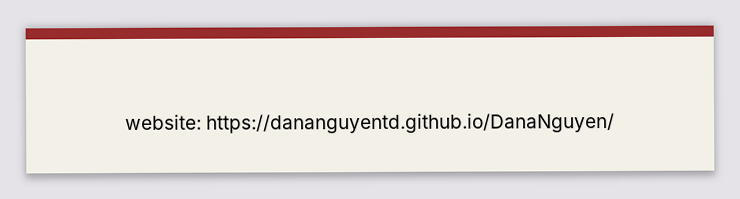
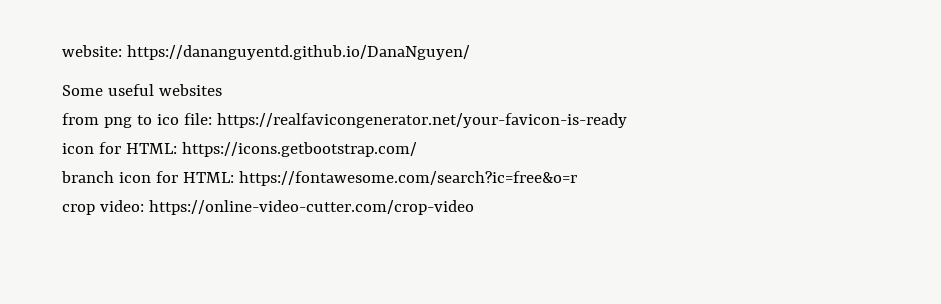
(616, 123) none -> [62,84,222,96] [62,113,627,128] [62,142,417,157] [61,171,577,186] [62,200,474,215] // Some useful websites // from png to ico file: https://realfavicongenerator.net/your-favicon-is-ready // icon for HTML: https://icons.getbootstrap.com/ // branch icon for HTML: https://fontawesome.com/search?ic=free&o=r // crop video: https://online-video-cutter.com/crop-video

